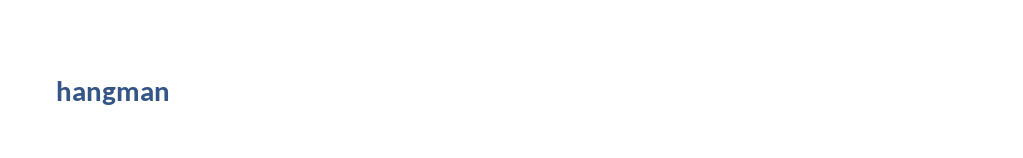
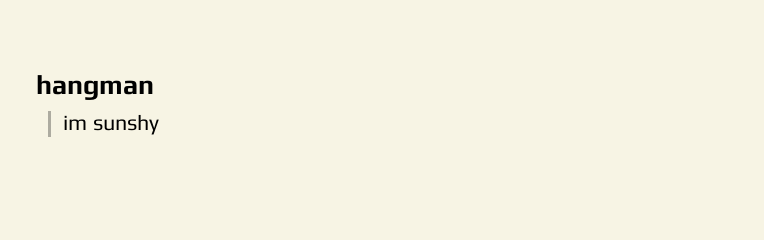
(170, 93) none -> [62,114,159,135] // im sunshy

